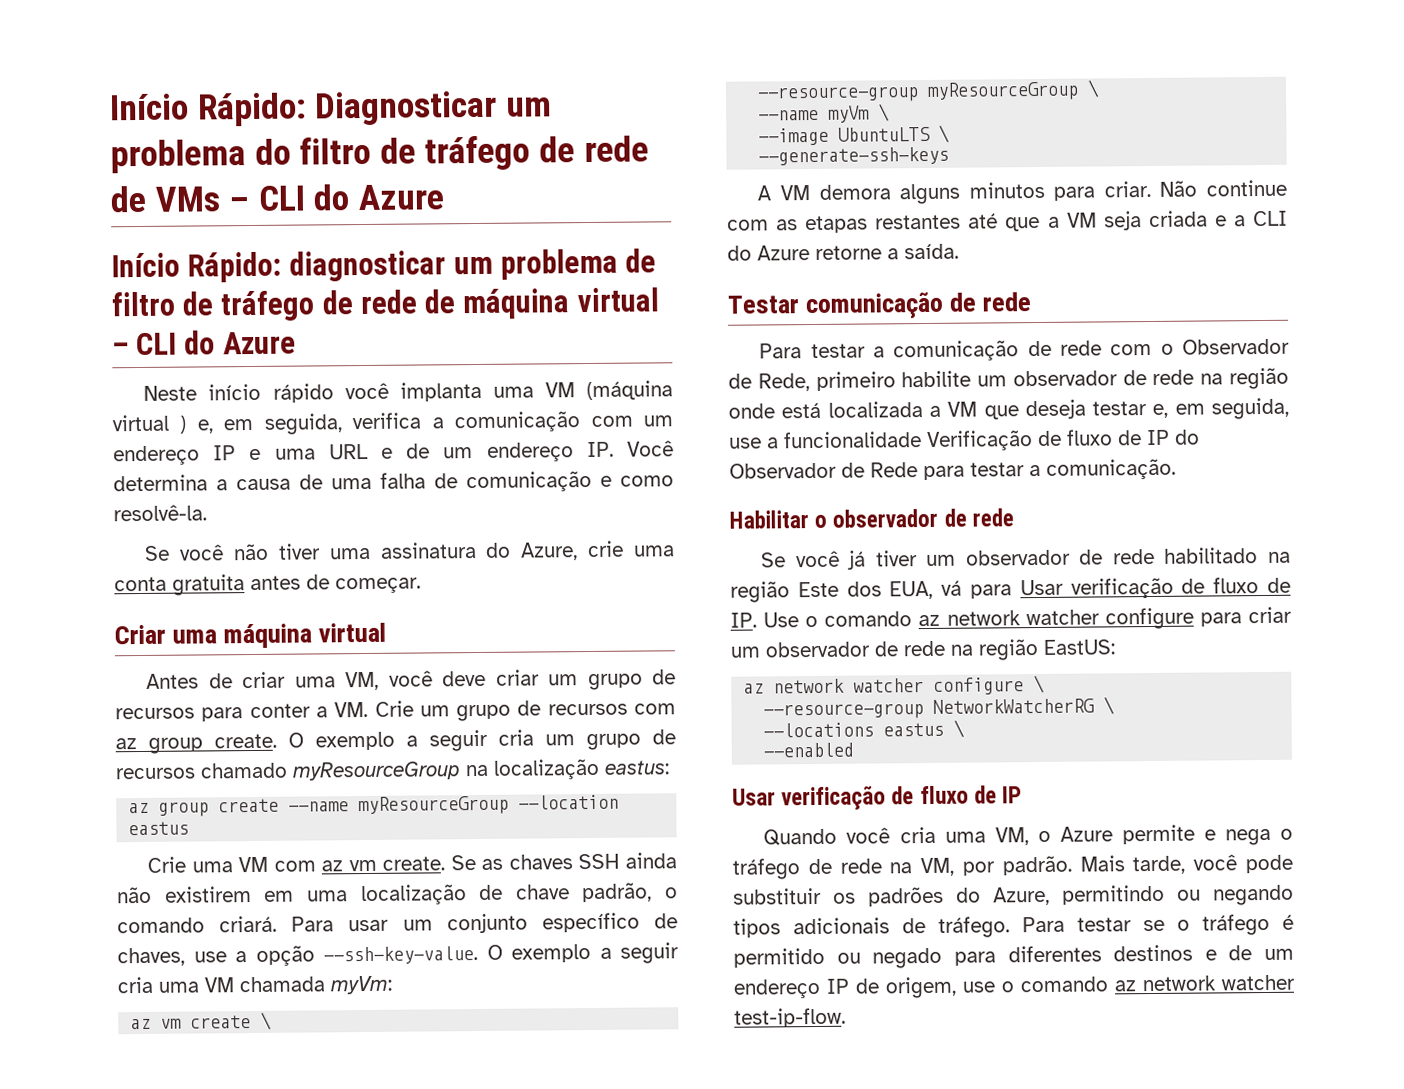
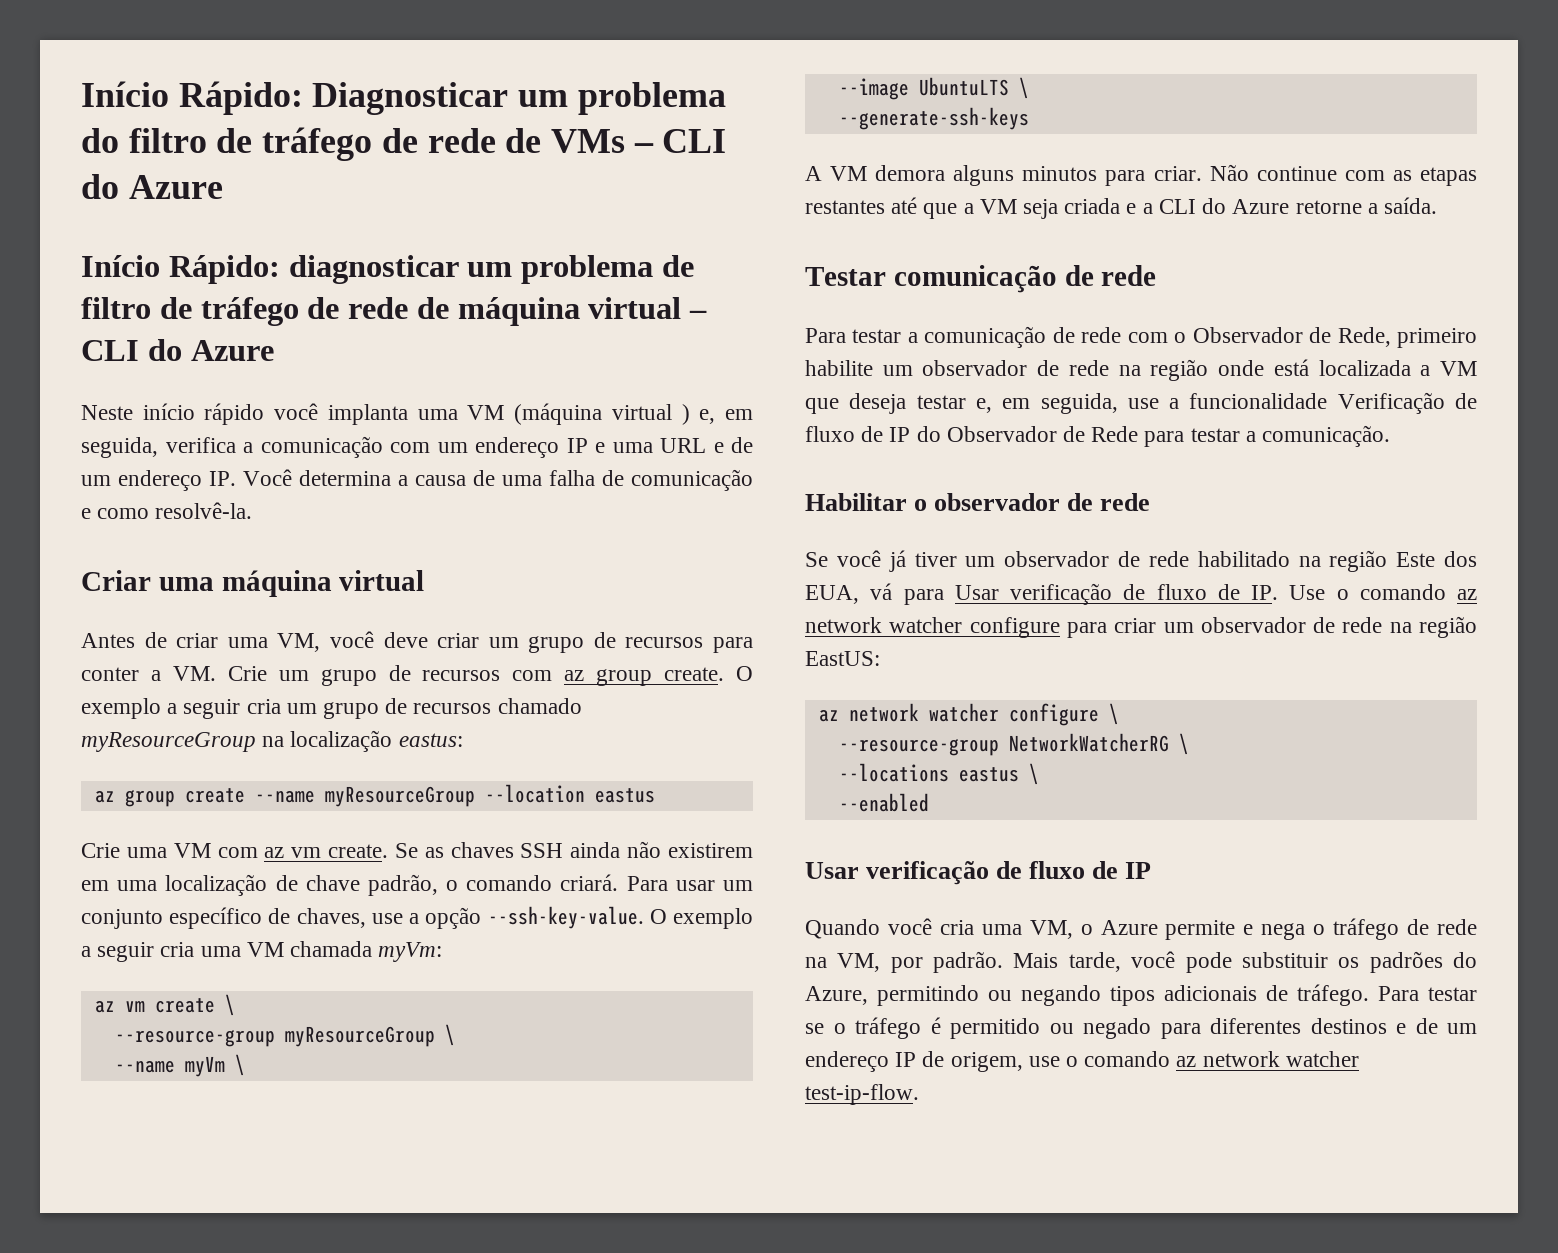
[144,540,675,561] [114,574,421,596] // Se você não tiver uma assinatura do Azure, crie uma conta gratuita antes de começar. -> (253, 510) none

